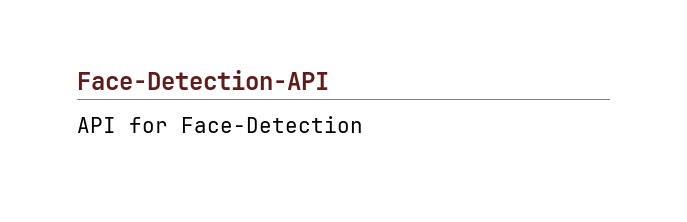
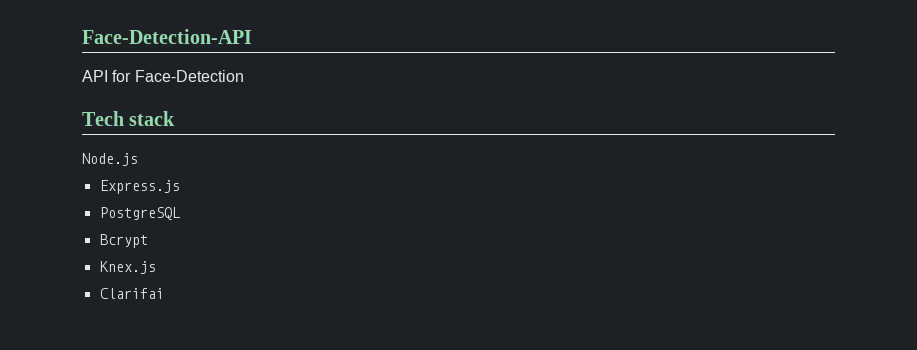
(363, 124) none -> [82,111,176,126] [82,153,138,166] [99,180,180,194] [99,207,180,220] [99,234,148,248] [99,261,156,274] [99,288,164,299] // Tech stack // Node.js // Express.js // PostgreSQL // Bcrypt // Knex.js // Clarifai

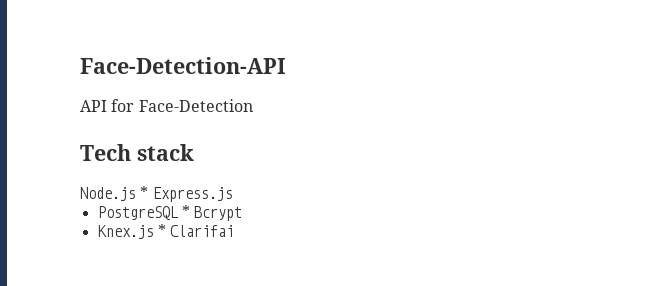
(138, 159) // -> [140,186,149,199] *
(180, 213) // -> [181,205,190,218] *
(156, 267) // -> [157,224,166,237] *

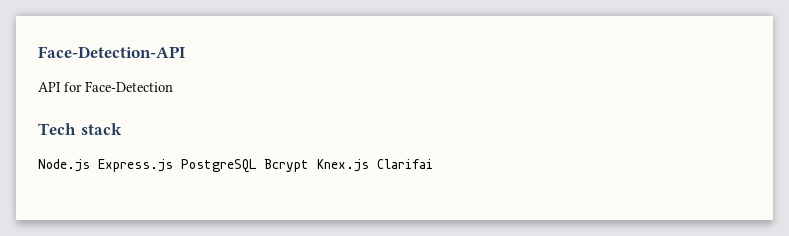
[140,186,149,199] * -> (90, 165) none
[97,205,190,220] // PostgreSQL * -> [181,159,257,173] PostgreSQL
[97,224,166,239] // Knex.js * -> [317,159,369,172] Knex.js

